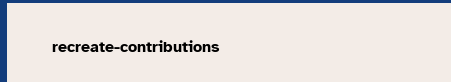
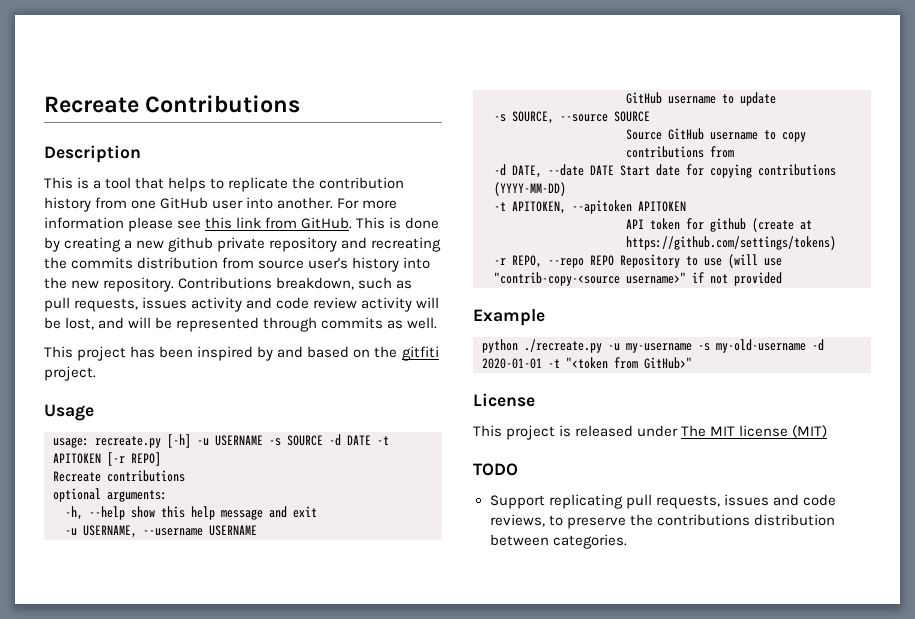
[52,40,220,52] recreate-contributions -> [44,95,301,113] [44,145,141,163] [44,177,405,192] [44,197,398,212] [44,217,440,232] [44,237,442,252] [44,257,431,272] [44,277,413,292] [44,297,440,312] [44,317,438,332] [44,346,439,361] [44,366,96,381] [44,404,94,421] [53,434,389,448] [53,452,161,466] [53,470,185,482] [53,488,167,502] [65,506,317,520] [65,525,257,538] [626,92,776,106] [494,111,650,124] [626,128,806,142] [626,146,734,158] [494,164,836,178] [494,182,566,196] [494,200,686,214] [626,218,812,232] [626,236,836,250] [494,254,782,268] [494,272,782,286] [473,309,545,326] [482,339,824,353] [482,357,692,369] [473,393,535,407] [473,425,828,440] [473,463,518,476] [489,494,836,509] [489,514,835,529] [489,534,627,549] Recreate Contributions // Description // This is a tool that helps to replicate the contribution history from one GitHub user into another. For more information please see this link from GitHub. This is done by creating a new github private repository and recreating the commits distribution from source user's history into the new repository. Contributions breakdown, such as pull requests, issues activity and code review activity will be lost, and will be represented through commits as well. // This project has been inspired by and based on the gitfiti project. // Usage // usage: recreate.py [-h] -u USERNAME -s SOURCE -d DATE -t APITOKEN [-r REPO] // Recreate contributions // optional arguments: // -h, --help show this help message and exit // -u USERNAME, --username USERNAME // GitHub username to update // -s SOURCE, --source SOURCE // Source GitHub username to copy contributions from // -d DATE, --date DATE Start date for copying contributions (YYYY-MM-DD) // -t APITOKEN, --apitoken APITOKEN // API token for github (create at https://github.com/settings/tokens) // -r REPO, --repo REPO Repository to use (will use "contrib-copy-<source username>" if not provided // Example // python ./recreate.py -u my-username -s my-old-username -d 2020-01-01 -t "<token from GitHub>" // License // This project is released under The MIT license (MIT) // TODO // Support replicating pull requests, issues and code reviews, to preserve the contributions distribution between categories.

